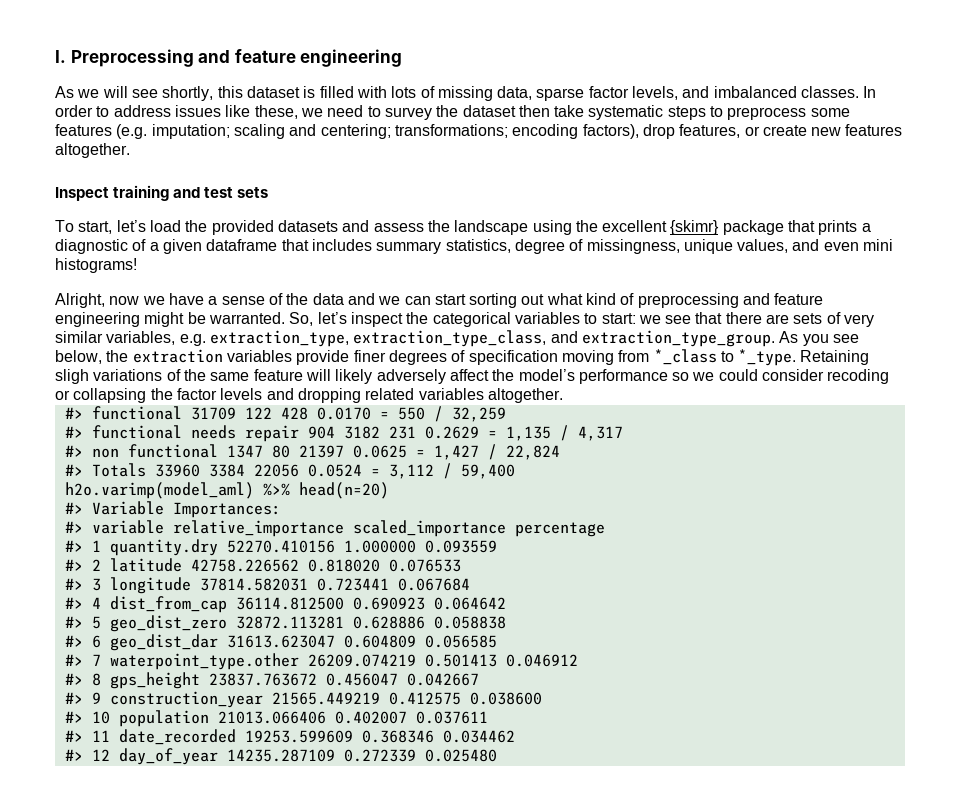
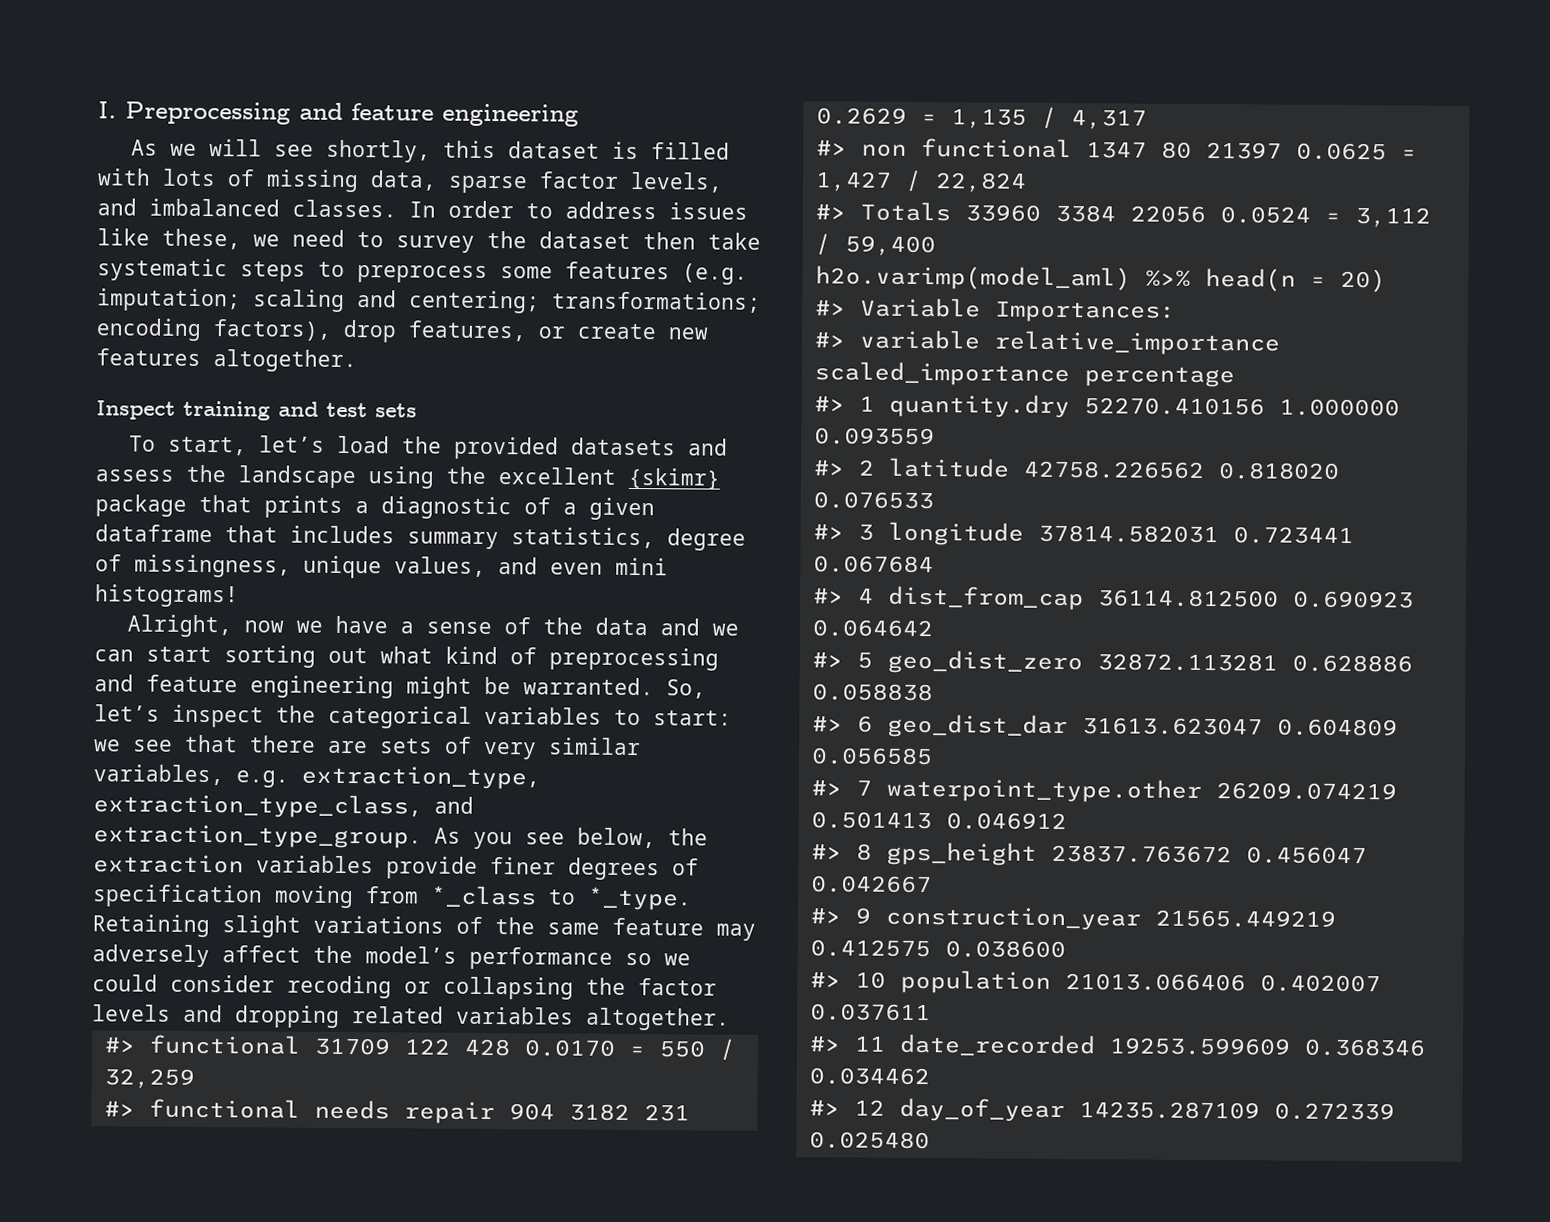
[55,369,89,384] sligh -> [222,915,301,938] slight
[305,369,373,384] will likely -> [716,923,756,941] may
[298,482,389,499] head(n=20) -> [1204,267,1386,293] head(n = 20)

